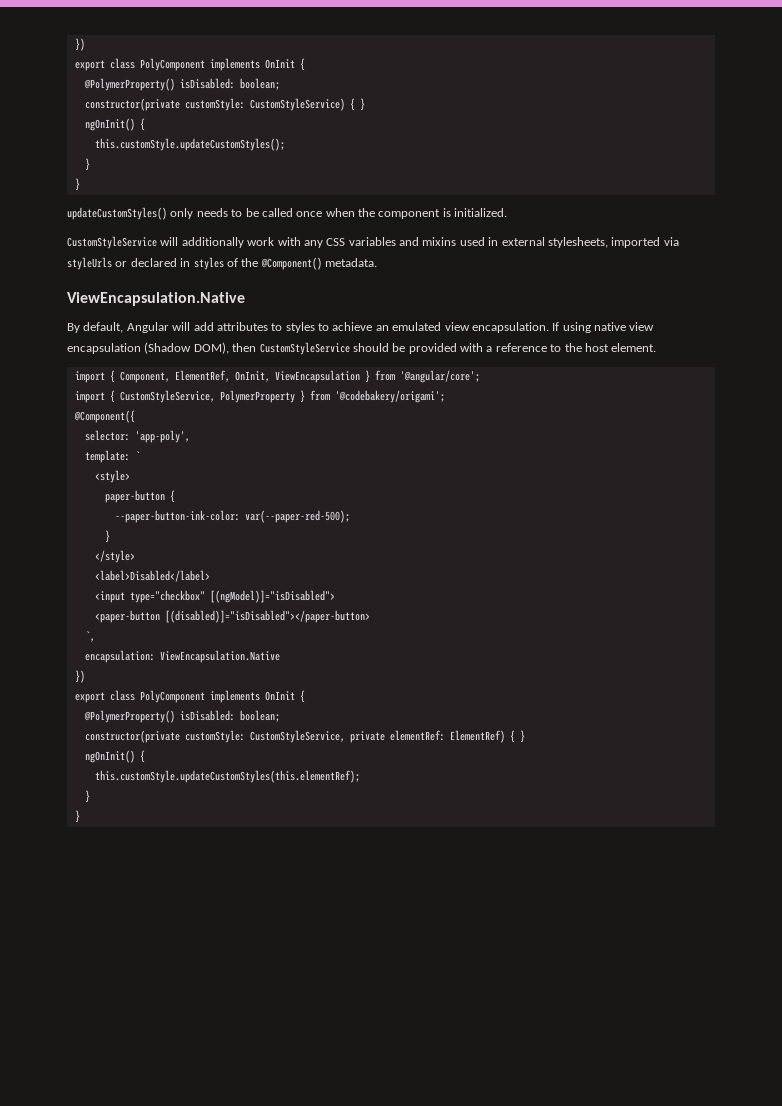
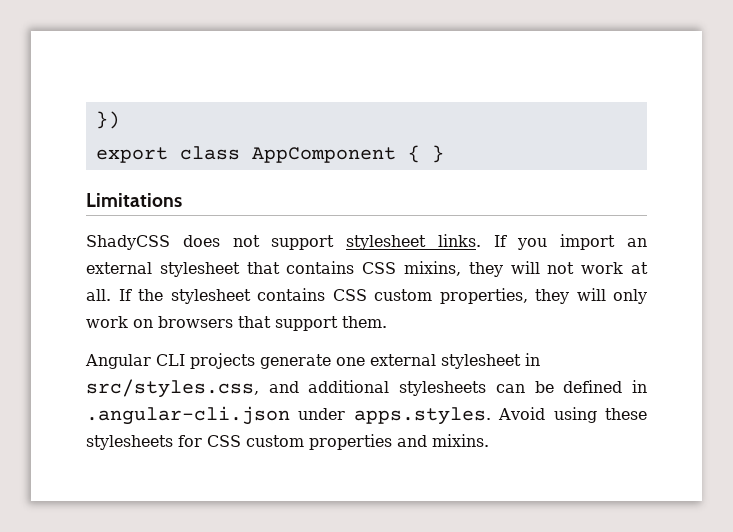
[74,38,85,51] [74,58,305,71] [83,78,280,91] [84,98,365,111] [84,118,145,131] [94,138,285,151] [84,158,90,171] [74,178,80,191] [67,207,508,220] [67,236,679,249] [67,257,377,270] [67,292,245,306] [67,322,655,333] [67,342,657,355] [74,370,480,383] [74,390,445,403] [73,410,135,423] [84,430,190,443] [84,450,140,463] [94,470,130,483] [104,490,175,503] [114,510,350,523] [104,530,110,543] [94,550,135,563] [94,570,210,582] [94,590,335,603] [94,610,370,623] [84,631,95,642] [84,650,280,663] [74,670,85,683] [74,690,305,703] [83,710,280,723] [84,730,525,743] [84,750,145,763] [94,770,360,783] [84,790,90,803] [74,810,80,823] }) // export class PolyComponent implements OnInit { // @PolymerProperty() isDisabled: boolean; // constructor(private customStyle: CustomStyleService) { } // ngOnInit() { // this.customStyle.updateCustomStyles(); // } // } // updateCustomStyles() only needs to be called once when the component is initialized. // CustomStyleService will additionally work with any CSS variables and mixins used in external stylesheets, imported via styleUrls or declared in styles of the @Component() metadata. // ViewEncapsulation.Native // By default, Angular will add attributes to styles to achieve an emulated view encapsulation. If using native view encapsulation (Shadow DOM), then CustomStyleService should be provided with a reference to the host element. // import { Component, ElementRef, OnInit, ViewEncapsulation } from '@angular/core'; // import { CustomStyleService, PolymerProperty } from '@codebakery/origami'; // @Component({ // selector: 'app-poly', // template: ` // <style> // paper-button { // --paper-button-ink-color: var(--paper-red-500); // } // </style> // <label>Disabled</label> // <input type="checkbox" [(ngModel)]="isDisabled"> // <paper-button [(disabled)]="isDisabled"></paper-button> // `, // encapsulation: ViewEncapsulation.Native // }) // export class PolyComponent implements OnInit { // @PolymerProperty() isDisabled: boolean; // constructor(private customStyle: CustomStyleService, private elementRef: ElementRef) { } // ngOnInit() { // this.customStyle.updateCustomStyles(this.elementRef); // } // } -> [95,111,120,129] [95,145,444,163] [86,193,182,207] [86,234,647,250] [86,261,648,277] [86,288,647,304] [86,316,387,331] [85,353,540,369] [86,379,647,398] [86,406,647,425] [86,434,489,450] }) // export class AppComponent { } // Limitations // ShadyCSS does not support stylesheet links. If you import an external stylesheet that contains CSS mixins, they will not work at all. If the stylesheet contains CSS custom properties, they will only work on browsers that support them. // Angular CLI projects generate one external stylesheet in src/styles.css, and additional stylesheets can be defined in .angular-cli.json under apps.styles. Avoid using these stylesheets for CSS custom properties and mixins.

